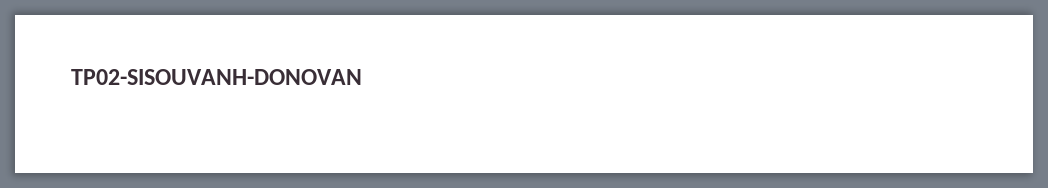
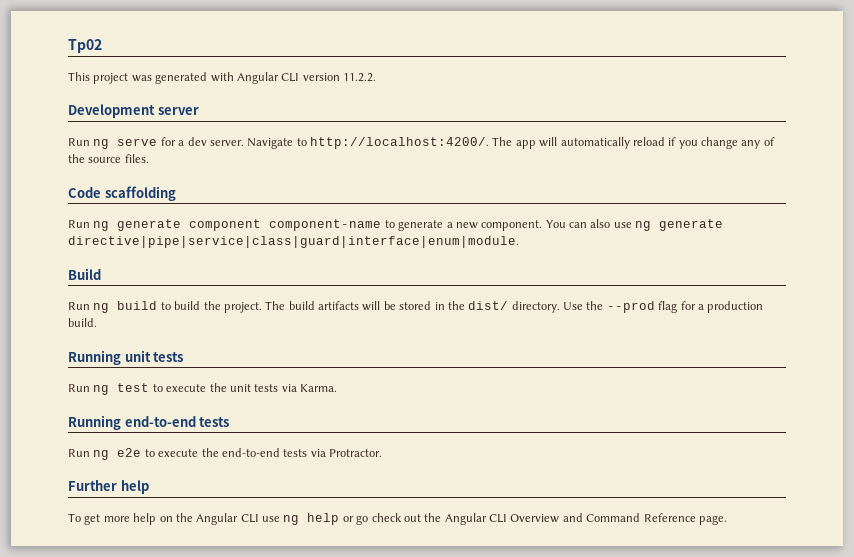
[71,69,362,85] TP02-SISOUVANH-DONOVAN -> [68,39,102,53] [68,72,376,84] [68,104,199,118] [68,137,775,149] [68,154,149,163] [68,186,176,201] [68,219,724,231] [68,236,519,248] [68,268,101,280] [68,301,764,313] [68,318,97,327] [68,350,184,365] [68,383,337,395] [68,415,230,430] [68,448,382,460] [68,480,149,494] [68,513,727,525] Tp02 // This project was generated with Angular CLI version 11.2.2. // Development server // Run ng serve for a dev server. Navigate to http://localhost:4200/. The app will automatically reload if you change any of the source files. // Code scaffolding // Run ng generate component component-name to generate a new component. You can also use ng generate directive|pipe|service|class|guard|interface|enum|module. // Build // Run ng build to build the project. The build artifacts will be stored in the dist/ directory. Use the --prod flag for a production build. // Running unit tests // Run ng test to execute the unit tests via Karma. // Running end-to-end tests // Run ng e2e to execute the end-to-end tests via Protractor. // Further help // To get more help on the Angular CLI use ng help or go check out the Angular CLI Overview and Command Reference page.

